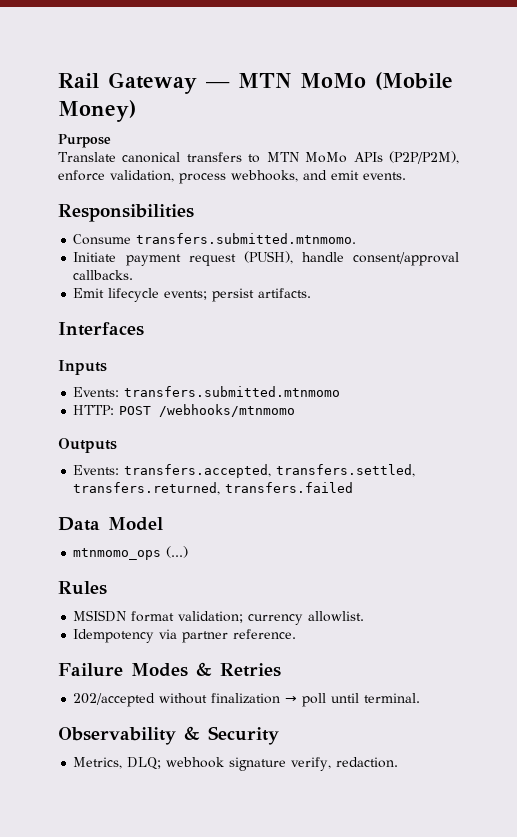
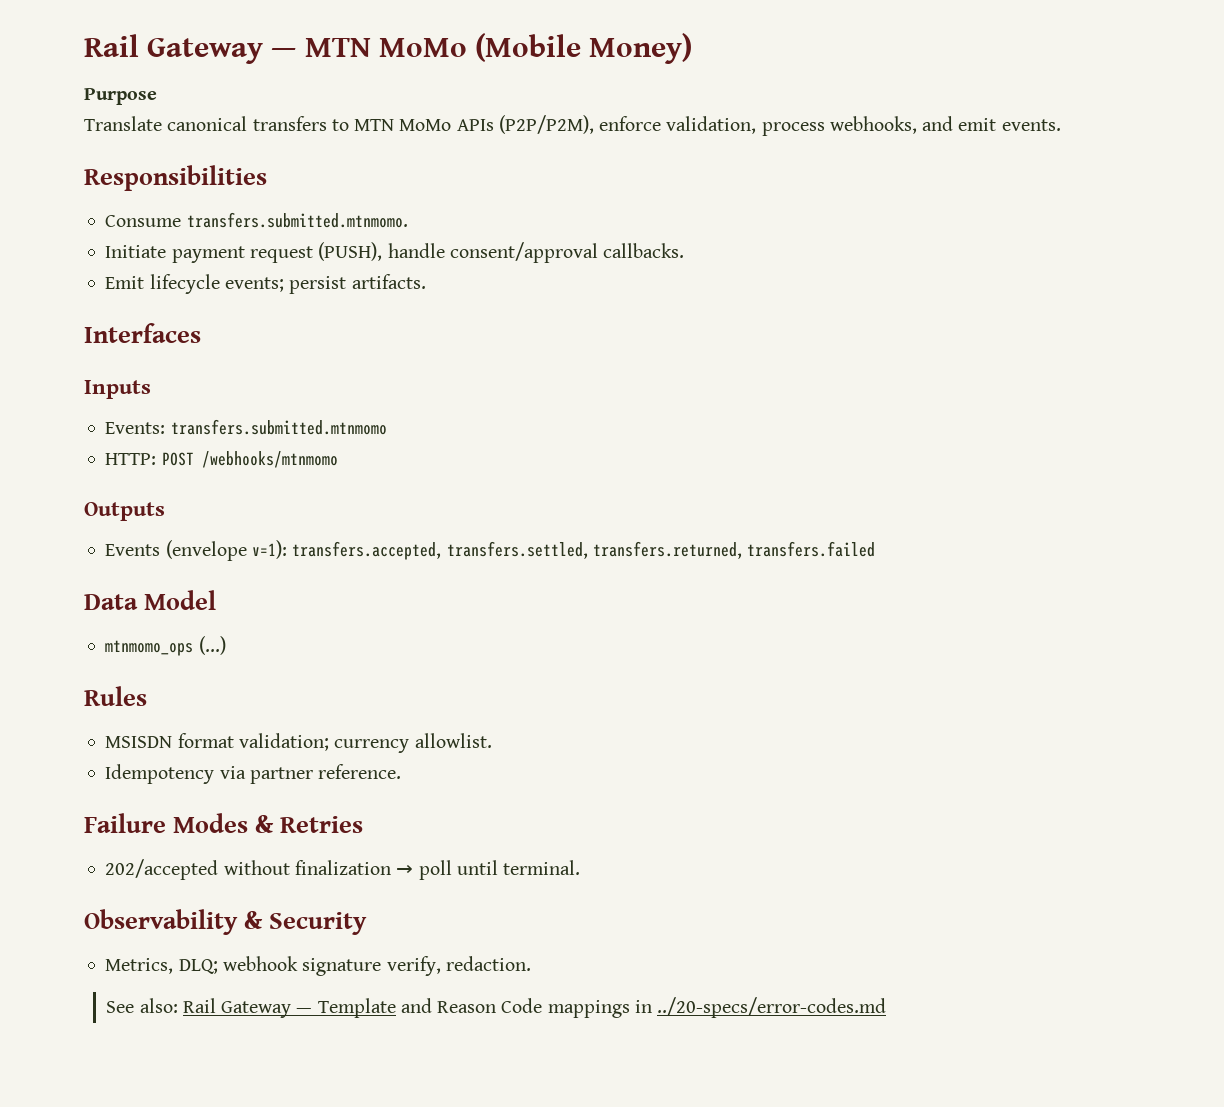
[73,465,120,475] Events: -> [105,540,287,561] Events (envelope v=1):
(399, 762) none -> [106,997,887,1018] // See also: Rail Gateway — Template and Reason Code mappings in ../20-specs/error-codes.md

